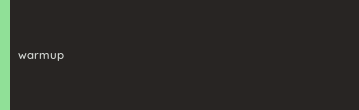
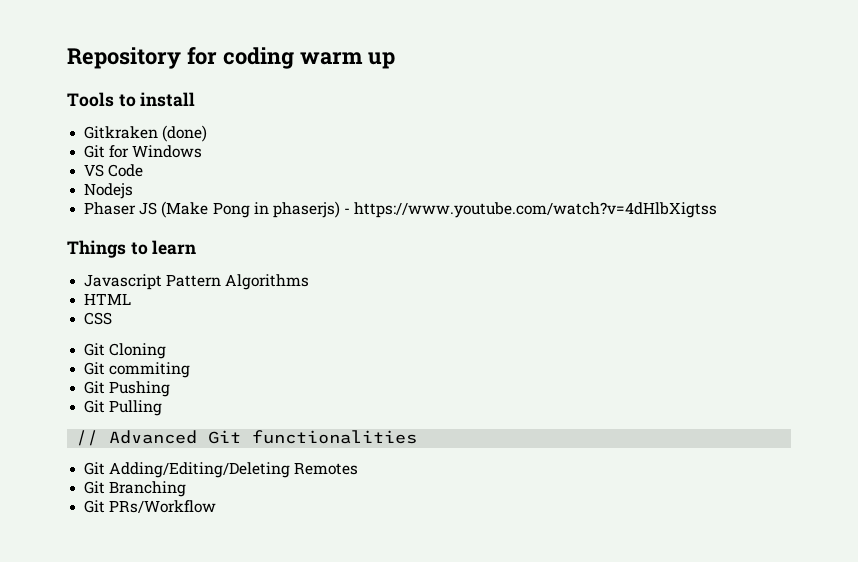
[18,53,64,61] warmup -> [67,47,395,69] [67,92,196,107] [84,125,208,142] [84,145,203,158] [84,164,144,177] [84,183,134,199] [84,201,718,218] [67,240,197,258] [84,274,310,290] [84,293,132,305] [84,312,113,325] [84,343,167,359] [84,362,191,378] [84,381,171,397] [84,400,163,416] [76,430,418,446] [84,462,359,478] [84,481,187,497] [84,500,217,513] Repository for coding warm up // Tools to install // Gitkraken (done) // Git for Windows // VS Code // Nodejs // Phaser JS (Make Pong in phaserjs) - https://www.youtube.com/watch?v=4dHlbXigtss // Things to learn // Javascript Pattern Algorithms // HTML // CSS // Git Cloning // Git commiting // Git Pushing // Git Pulling // // Advanced Git functionalities // Git Adding/Editing/Deleting Remotes // Git Branching // Git PRs/Workflow

